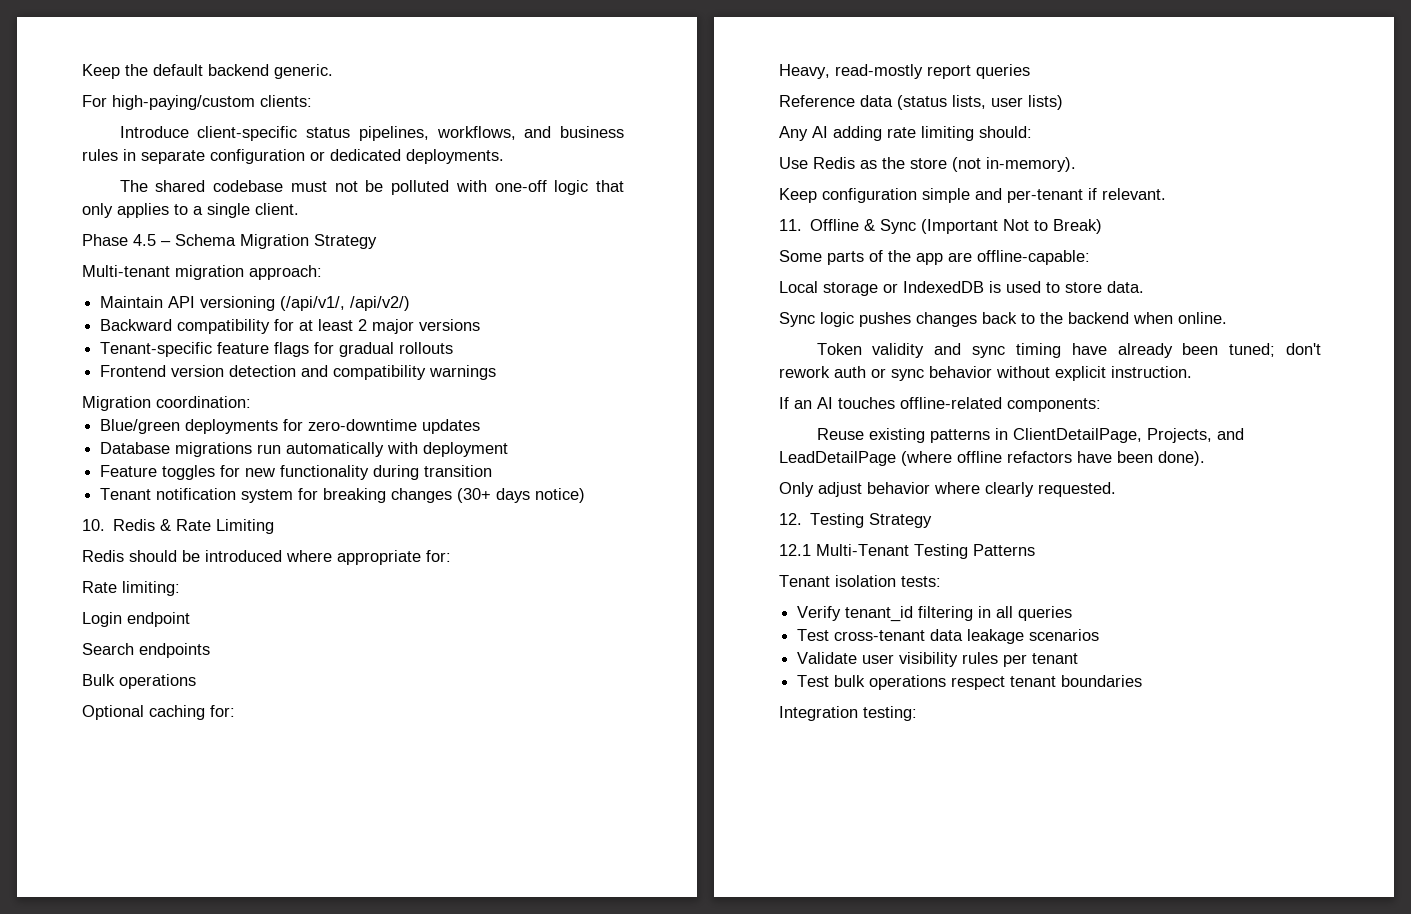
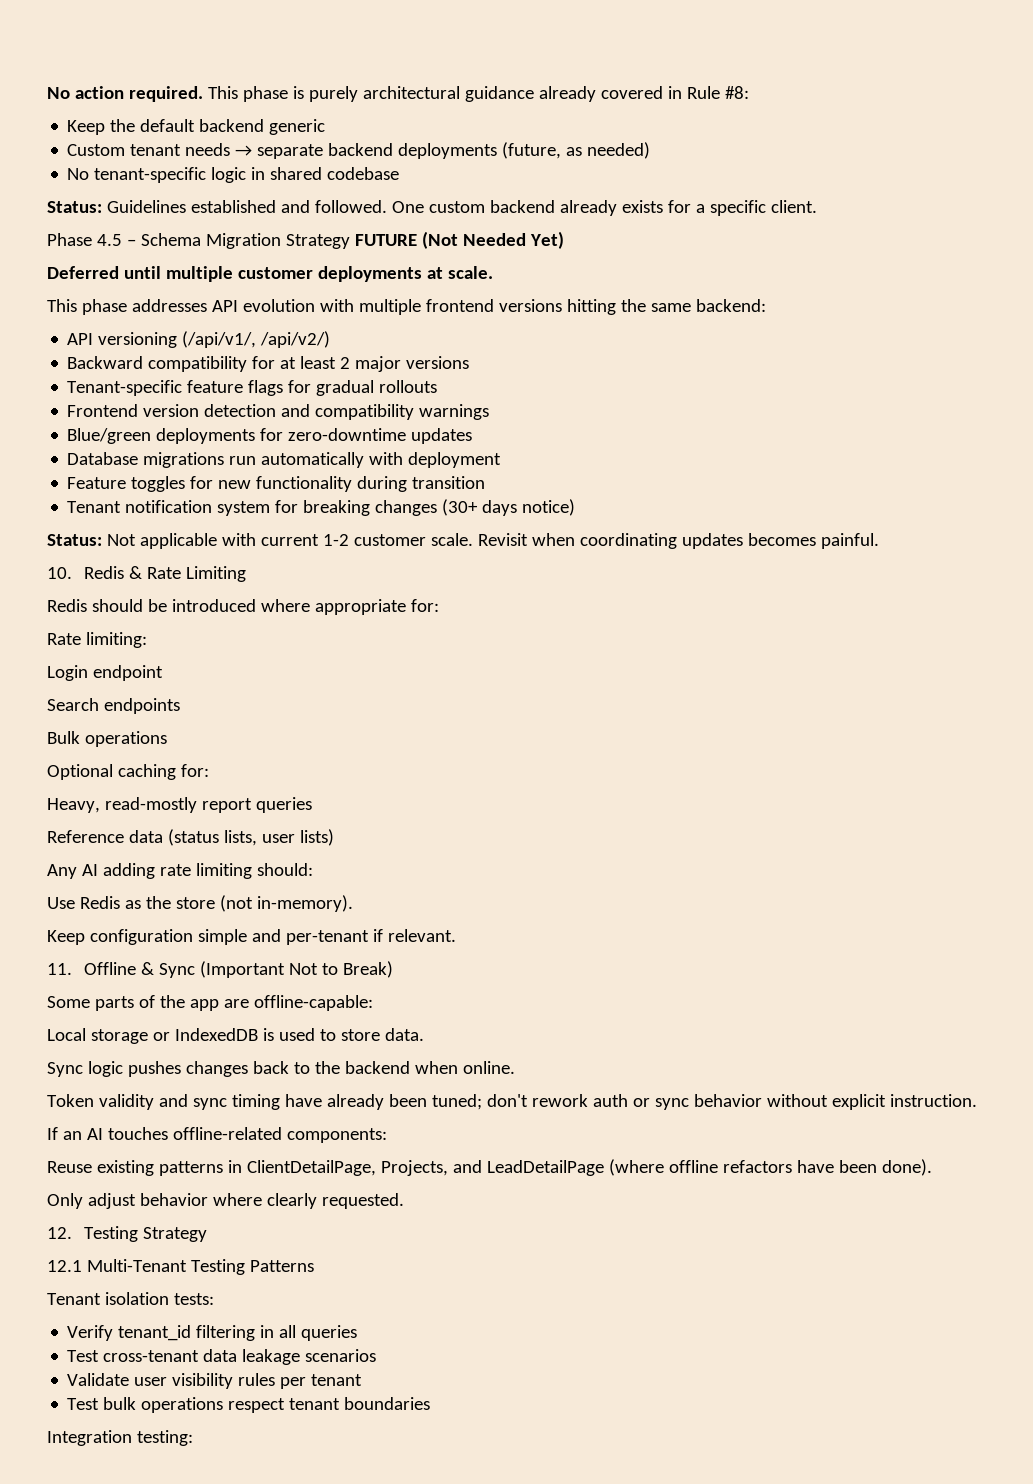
[82,64,333,79] [82,95,312,110] [119,126,624,141] [82,149,504,164] [119,180,624,195] [82,203,250,218] Keep the default backend generic. // For high-paying/custom clients: // Introduce client-specific status pipelines, workflows, and business rules in separate configuration or dedicated deployments. // The shared codebase must not be polluted with one-off logic that only applies to a single -> [47,86,749,102] [67,119,326,135] [67,142,651,159] [67,167,400,183] [47,200,766,216] No action required. This phase is purely architectural guidance already covered in Rule #8: // Keep the default backend generic // Custom tenant needs → separate backend deployments (future, as needed) // No tenant-specific logic in shared codebase // Status: Guidelines established and followed. One custom backend already exists for a specific
[82,265,322,280] [100,296,164,308] // Multi-tenant migration approach: // Maintain -> [354,231,564,249] [47,266,493,282] [47,299,766,315] FUTURE (Not Needed Yet) // Deferred until multiple customer deployments at scale. // This phase addresses API evolution with multiple frontend versions hitting the same backend: //
[82,396,251,411] // Migration coordination: -> (490, 412) none
(586, 495) none -> [47,533,879,549] // Status: Not applicable with current 1-2 customer scale. Revisit when coordinating updates becomes painful.

